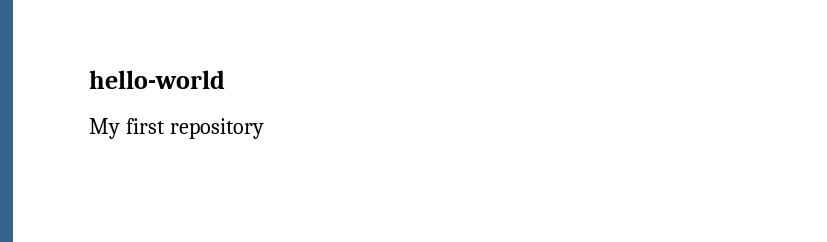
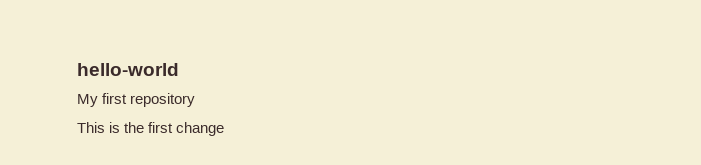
(264, 128) none -> [77,122,225,136] // This is the first change

